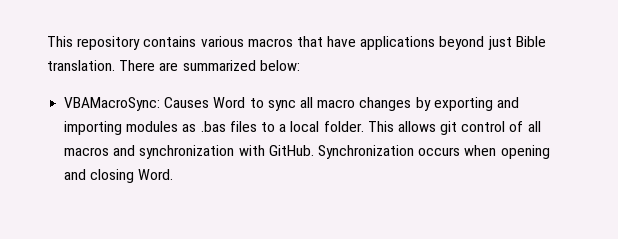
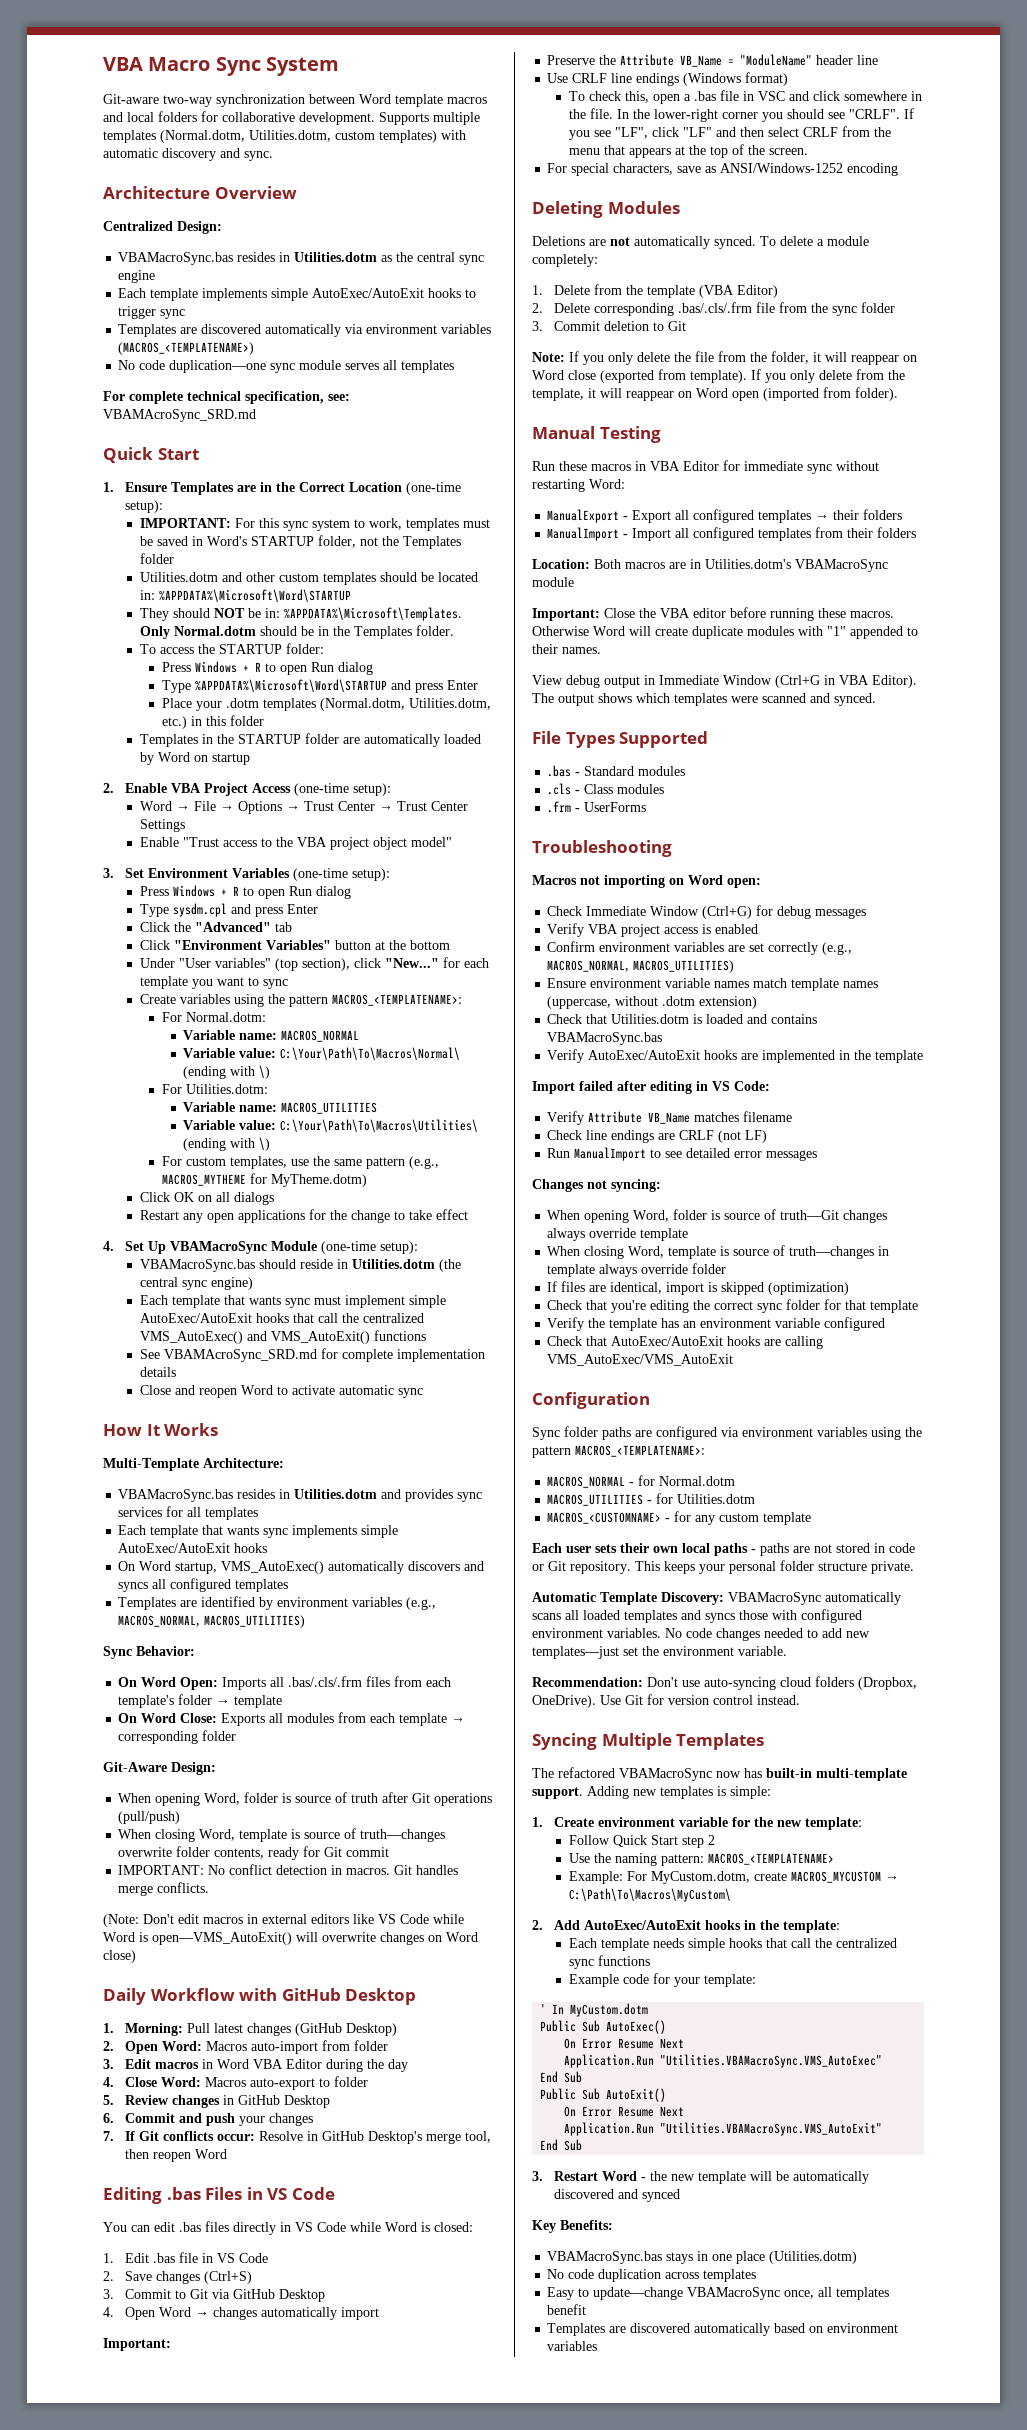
[47,36,546,50] [47,60,300,71] [64,97,519,111] [64,121,541,135] [64,145,550,159] [64,169,174,183] This repository contains various macros that have applications beyond just Bible translation. There are summarized below: // VBAMacroSync: Causes Word to sync all macro changes by exporting and importing modules as .bas files to a local folder. This allows git control of all macros and synchronization with GitHub. Synchronization occurs when opening and closing Word. -> [103,57,340,76] [103,94,487,107] [103,111,480,125] [103,130,466,143] [103,148,273,161] [103,186,297,199] [103,221,222,234] [118,252,485,265] [118,270,156,283] [118,288,477,301] [118,306,186,319] [118,324,492,337] [118,342,255,355] [118,360,455,373] [103,391,350,404] [103,409,256,422] [103,447,199,463] [103,482,461,495] [124,500,163,513] [140,518,491,531] [140,535,462,549] [140,553,175,564] [140,572,479,585] [140,589,352,602] [140,607,463,621] [140,625,455,639] [140,643,325,654] [161,661,373,675] [161,679,478,693] [161,698,491,711] [161,715,264,729] [140,733,482,747] [140,752,251,765] [103,783,391,796] [140,801,469,814] [140,819,186,832] [140,837,453,850] [103,868,390,881] [140,885,352,899] [140,903,319,917] [140,922,293,932] [140,940,451,950] [140,957,490,971] [140,976,289,989] [140,994,463,1007] [161,1012,266,1022] [183,1030,360,1042] [183,1047,461,1060] [183,1065,271,1079] [161,1084,268,1094] [183,1102,378,1114] [183,1119,479,1132] [183,1137,271,1151] [161,1156,439,1169] [161,1173,367,1187] [140,1192,275,1205] [140,1209,469,1223] [103,1241,418,1254] [140,1259,462,1272] [140,1277,254,1290] [140,1295,447,1308] [140,1313,425,1323] [140,1330,427,1344] [140,1348,486,1362] [140,1367,177,1377] [140,1385,424,1398] [103,1423,219,1436] [103,1458,284,1471] [118,1489,483,1502] [118,1506,259,1520] [118,1525,399,1538] [118,1543,268,1553] [118,1561,485,1574] [118,1578,289,1592] [118,1596,437,1610] [118,1615,306,1628] [103,1646,195,1659] [118,1676,452,1690] [118,1694,283,1708] [118,1712,466,1726] [118,1730,237,1744] [103,1762,216,1775] [118,1792,493,1806] [118,1811,181,1824] [118,1828,446,1842] [118,1846,390,1860] [118,1864,459,1875] [118,1882,210,1896] [103,1914,464,1927] [103,1932,478,1945] [103,1950,136,1963] [103,1988,417,2005] [103,2023,397,2036] [103,2040,388,2054] [103,2059,408,2072] [103,2076,368,2090] [103,2095,330,2108] [103,2113,313,2126] [103,2131,491,2144] [124,2149,227,2162] [103,2187,335,2204] [103,2221,473,2235] [103,2252,268,2263] [103,2271,252,2284] [103,2289,325,2302] [103,2307,379,2320] [103,2338,171,2351] [547,54,879,67] [547,72,789,86] [569,90,923,104] [569,108,915,122] [569,126,892,140] [569,144,809,158] [547,163,899,176] [532,201,680,218] [532,236,869,249] [532,254,598,267] [532,284,778,298] [532,302,895,316] [532,321,686,331] [532,351,917,365] [532,369,905,383] [532,387,898,401] [532,426,661,443] [532,460,879,474] [532,479,625,492] [547,509,903,523] [547,527,917,541] [532,559,888,572] [532,577,574,587] [532,607,894,621] [532,626,918,639] [532,644,601,654] [532,675,917,688] [532,693,876,706] [532,731,709,748] [547,765,686,777] [547,783,665,795] [547,801,647,813] [532,840,672,857] [532,875,761,888] [547,905,867,919] [547,923,759,937] [547,941,853,955] [547,960,735,973] [547,978,879,991] [547,996,758,1009] [547,1014,818,1024] [547,1032,663,1045] [547,1049,924,1063] [532,1081,770,1094] [547,1111,793,1125] [547,1130,768,1143] [547,1147,818,1161] [532,1179,661,1192] [547,1209,888,1223] [547,1228,689,1241] [547,1245,890,1259] [547,1263,727,1277] [547,1281,850,1295] [547,1299,919,1313] [547,1317,886,1331] [547,1336,824,1349] [547,1354,734,1366] [532,1392,650,1409] [532,1426,922,1440] [532,1445,705,1458] [547,1475,736,1488] [547,1493,756,1506] [547,1511,812,1525] [532,1543,915,1556] [532,1560,914,1574] [532,1592,901,1605] [532,1609,862,1623] [532,1628,870,1641] [532,1646,787,1659] [532,1676,917,1690] [532,1694,800,1708] [532,1733,765,1750] [532,1767,907,1781] [532,1786,771,1799] [532,1817,862,1830] [569,1835,716,1848] [569,1853,835,1866] [569,1871,900,1884] [569,1888,732,1902] [532,1920,840,1933] [569,1938,898,1951] [569,1955,651,1969] [569,1973,757,1987] [540,2003,649,2017] [540,2020,667,2034] [564,2038,685,2049] [564,2054,883,2068] [540,2071,583,2083] [540,2088,667,2102] [564,2106,685,2117] [564,2122,883,2136] [540,2139,583,2151] [532,2171,869,2184] [553,2189,680,2202] [532,2220,613,2233] [547,2251,858,2264] [547,2269,757,2282] [547,2287,890,2300] [547,2304,587,2315] [547,2323,899,2336] [547,2341,598,2351] VBA Macro Sync System // Git-aware two-way synchronization between Word template macros and local folders for collaborative development. Supports multiple templates (Normal.dotm, Utilities.dotm, custom templates) with automatic discovery and sync. // Architecture Overview // Centralized Design: // VBAMacroSync.bas resides in Utilities.dotm as the central sync engine // Each template implements simple AutoExec/AutoExit hooks to trigger sync // Templates are discovered automatically via environment variables (MACROS_<TEMPLATENAME>) // No code duplication—one sync module serves all templates // For complete technical specification, see: VBAMAcroSync_SRD.md // Quick Start // 1. Ensure Templates are in the Correct Location (one-time setup): // IMPORTANT: For this sync system to work, templates must be saved in Word's STARTUP folder, not the Templates folder // Utilities.dotm and other custom templates should be located in: %APPDATA%\Microsoft\Word\STARTUP // They should NOT be in: %APPDATA%\Microsoft\Templates. Only Normal.dotm should be in the Templates folder. // To access the STARTUP folder: // Press Windows + R to open Run dialog // Type %APPDATA%\Microsoft\Word\STARTUP and press Enter // Place your .dotm templates (Normal.dotm, Utilities.dotm, etc.) in this folder // Templates in the STARTUP folder are automatically loaded by Word on startup // 2. Enable VBA Project Access (one-time setup): // Word → File → Options → Trust Center → Trust Center Settings // Enable "Trust access to the VBA project object model" // 3. Set Environment Variables (one-time setup): // Press Windows + R to open Run dialog // Type sysdm.cpl and press Enter // Click the "Advanced" tab // Click "Environment Variables" button at the bottom // Under "User variables" (top section), click "New..." for each template you want to sync // Create variables using the pattern MACROS_<TEMPLATENAME>: // For Normal.dotm: // Variable name: MACROS_NORMAL // Variable value: C:\Your\Path\To\Macros\Normal\ (ending with \) // For Utilities.dotm: // Variable name: MACROS_UTILITIES // Variable value: C:\Your\Path\To\Macros\Utilities\ (ending with \) // For custom templates, use the same pattern (e.g., MACROS_MYTHEME for MyTheme.dotm) // Click OK on all dialogs // Restart any open applications for the change to take effect // 4. Set Up VBAMacroSync Module (one-time setup): // VBAMacroSync.bas should reside in Utilities.dotm (the central sync engine) // Each template that wants sync must implement simple AutoExec/AutoExit hooks that call the centralized VMS_AutoExec() and VMS_AutoExit() functions // See VBAMAcroSync_SRD.md for complete implementation details // Close and reopen Word to activate automatic sync // How It Works // Multi-Template Architecture: // VBAMacroSync.bas resides in Utilities.dotm and provides sync services for all templates // Each template that wants sync implements simple AutoExec/AutoExit hooks // On Word startup, VMS_AutoExec() automatically discovers and syncs all configured templates // Templates are identified by environment variables (e.g., MACROS_NORMAL, MACROS_UTILITIES) // Sync Behavior: // On Word Open: Imports all .bas/.cls/.frm files from each template's folder → template // On Word Close: Exports all modules from each template → corresponding folder // Git-Aware Design: // When opening Word, folder is source of truth after Git operations (pull/push) // When closing Word, template is source of truth—changes overwrite folder contents, ready for Git commit // IMPORTANT: No conflict detection in macros. Git handles merge conflicts. // (Note: Don't edit macros in external editors like VS Code while Word is open—VMS_AutoExit() will overwrite changes on Word close) // Daily Workflow with GitHub Desktop // 1. Morning: Pull latest changes (GitHub Desktop) // 2. Open Word: Macros auto-import from folder // 3. Edit macros in Word VBA Editor during the day // 4. Close Word: Macros auto-export to folder // 5. Review changes in GitHub Desktop // 6. Commit and push your changes // 7. If Git conflicts occur: Resolve in GitHub Desktop's merge tool, then reopen Word // Editing .bas Files in VS Code // You can edit .bas files directly in VS Code while Word is closed: // 1. Edit .bas file in VS Code // 2. Save changes (Ctrl+S) // 3. Commit to Git via GitHub Desktop // 4. Open Word → changes automatically import // Important: // Preserve the Attribute VB_Name = "ModuleName" header line // Use CRLF line endings (Windows format) // To check this, open a .bas file in VSC and click somewhere in the file. In the lower-right corner you should see "CRLF". If you see "LF", click "LF" and then select CRLF from the menu that appears at the top of the screen. // For special characters, save as ANSI/Windows-1252 encoding // Deleting Modules // Deletions are not automatically synced. To delete a module completely: // 1. Delete from the template (VBA Editor) // 2. Delete corresponding .bas/.cls/.frm file from the sync folder // 3. Commit deletion to Git // Note: If you only delete the file from the folder, it will reappear on Word close (exported from template). If you only delete from the template, it will reappear on Word open (imported from folder). // Manual Testing // Run these macros in VBA Editor for immediate sync without restarting Word: // ManualExport - Export all configured templates → their folders // ManualImport - Import all configured templates from their folders // Location: Both macros are in Utilities.dotm's VBAMacroSync module // Important: Close the VBA editor before running these macros. Otherwise Word will create duplicate modules with "1" appended to their names. // View debug output in Immediate Window (Ctrl+G in VBA Editor). The output shows which templates were scanned and synced. // File Types Supported // .bas - Standard modules // .cls - Class modules // .frm - UserForms // Troubleshooting // Macros not importing on Word open: // Check Immediate Window (Ctrl+G) for debug messages // Verify VBA project access is enabled // Confirm environment variables are set correctly (e.g., MACROS_NORMAL, MACROS_UTILITIES) // Ensure environment variable names match template names (uppercase, without .dotm extension) // Check that Utilities.dotm is loaded and contains VBAMacroSync.bas // Verify AutoExec/AutoExit hooks are implemented in the template // Import failed after editing in VS Code: // Verify Attribute VB_Name matches filename // Check line endings are CRLF (not LF) // Run ManualImport to see detailed error messages // Changes not syncing: // When opening Word, folder is source of truth—Git changes always override template // When closing Word, template is source of truth—changes in template always override folder // If files are identical, import is skipped (optimization) // Check that you're editing the correct sync folder for that template // Verify the template has an environment variable configured // Check that AutoExec/AutoExit hooks are calling VMS_AutoExec/VMS_AutoExit // Configuration // Sync folder paths are configured via environment variables using the pattern MACROS_<TEMPLATENAME>: // MACROS_NORMAL - for Normal.dotm // MACROS_UTILITIES - for Utilities.dotm // MACROS_<CUSTOMNAME> - for any custom template // Each user sets their own local paths - paths are not stored in code or Git repository. This keeps your personal folder structure private. // Automatic Template Discovery: VBAMacroSync automatically scans all loaded templates and syncs those with configured environment variables. No code changes needed to add new templates—just set the environment variable. // Recommendation: Don't use auto-syncing cloud folders (Dropbox, OneDrive). Use Git for version control instead. // Syncing Multiple Templates // The refactored VBAMacroSync now has built-in multi-template support. Adding new templates is simple: // 1. Create environment variable for the new template: // Follow Quick Start step 2 // Use the naming pattern: MACROS_<TEMPLATENAME> // Example: For MyCustom.dotm, create MACROS_MYCUSTOM → C:\Path\To\Macros\MyCustom\ // 2. Add AutoExec/AutoExit hooks in the template: // Each template needs simple hooks that call the centralized sync functions // Example code for your template: // ' In MyCustom.dotm // Public Sub AutoExec() // On Error Resume Next // Application.Run "Utilities.VBAMacroSync.VMS_AutoExec" // End Sub // Public Sub AutoExit() // On Error Resume Next // Application.Run "Utilities.VBAMacroSync.VMS_AutoExit" // End Sub // 3. Restart Word - the new template will be automatically discovered and synced // Key Benefits: // VBAMacroSync.bas stays in one place (Utilities.dotm) // No code duplication across templates // Easy to update—change VBAMacroSync once, all templates benefit // Templates are discovered automatically based on environment variables

